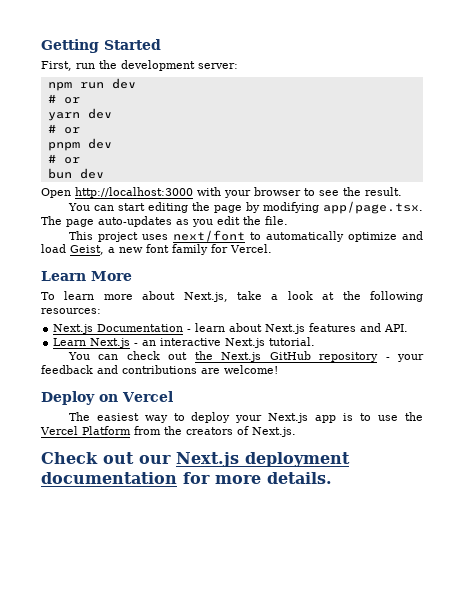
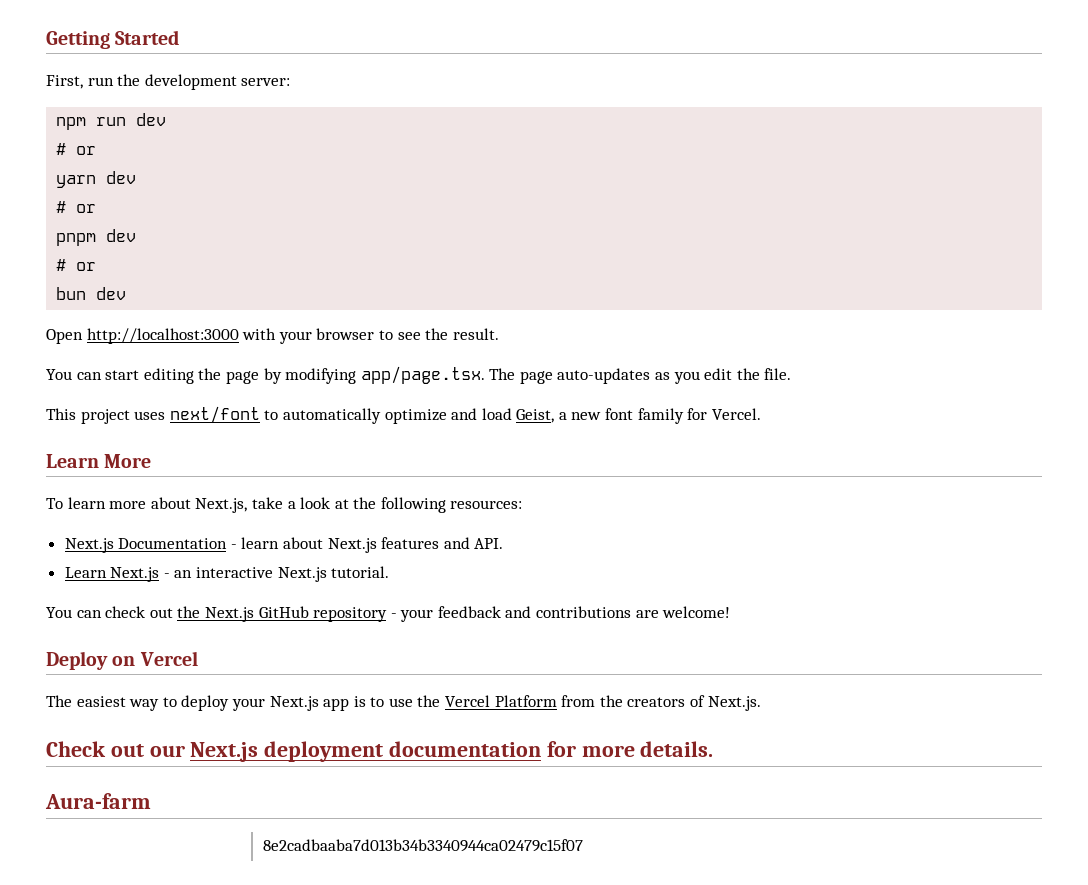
(332, 478) none -> [45,793,151,809] [262,839,583,852] // Aura-farm // 8e2cadbaaba7d013b34b3340944ca02479c15f07

